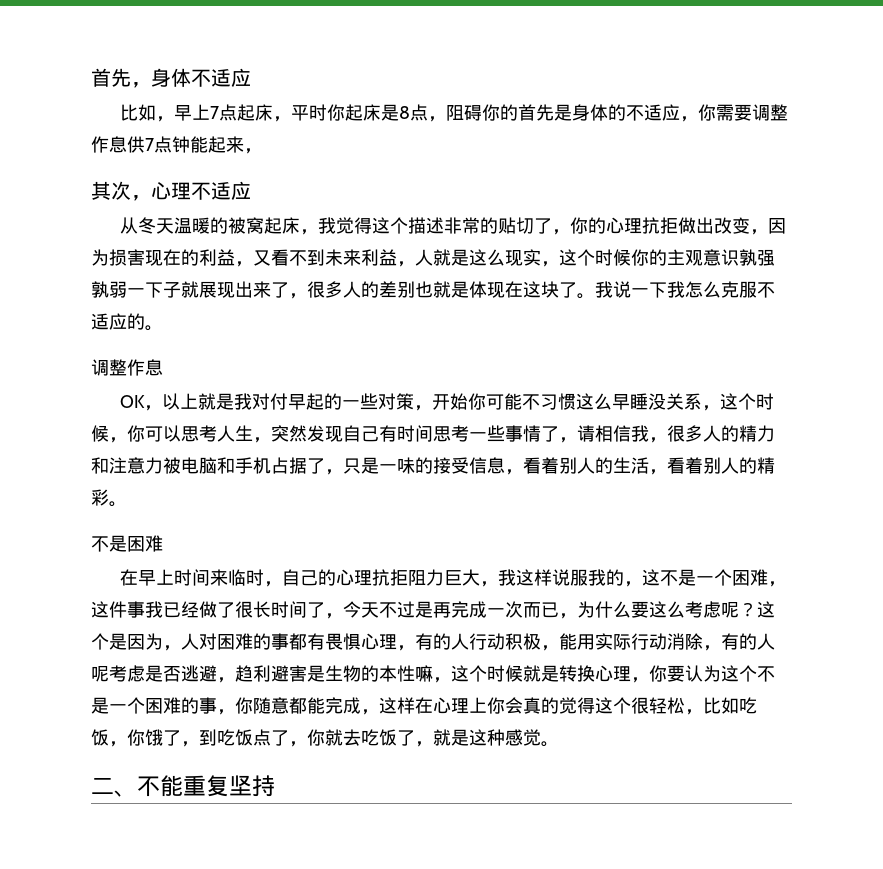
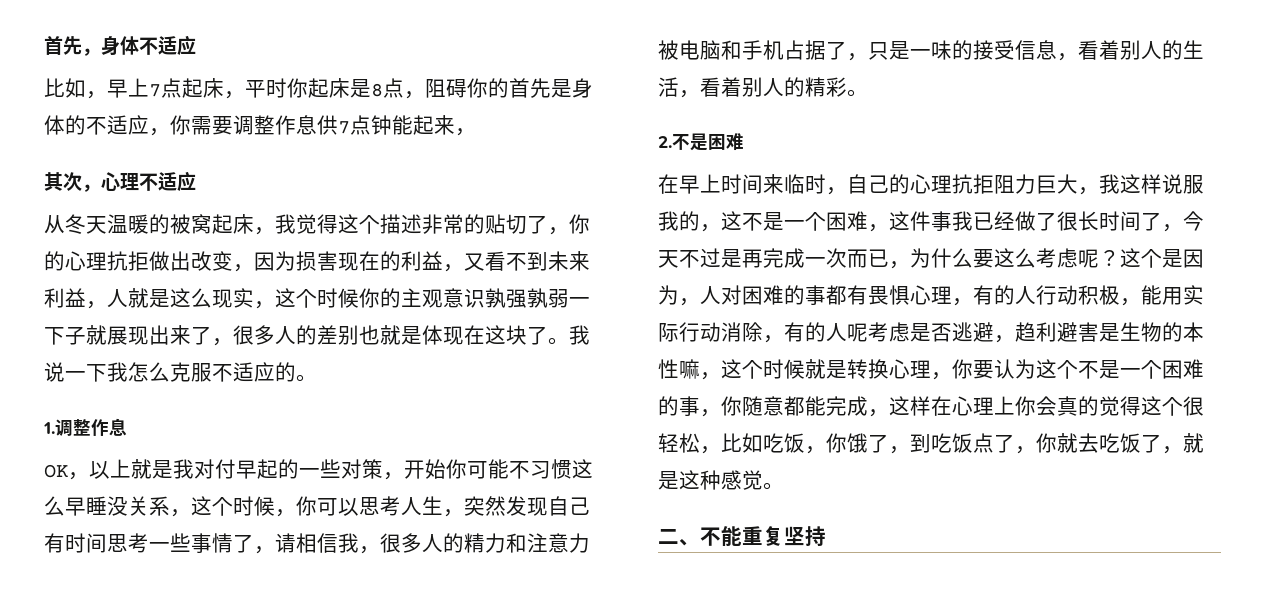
(163, 328) none -> [43,422,55,434] 1.
(127, 504) none -> [658,136,672,148] 2.

